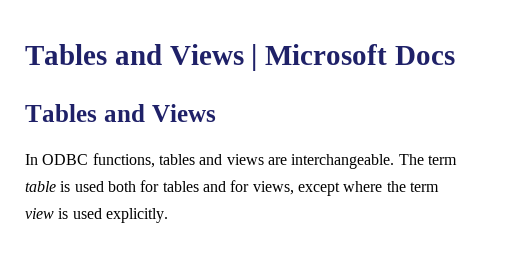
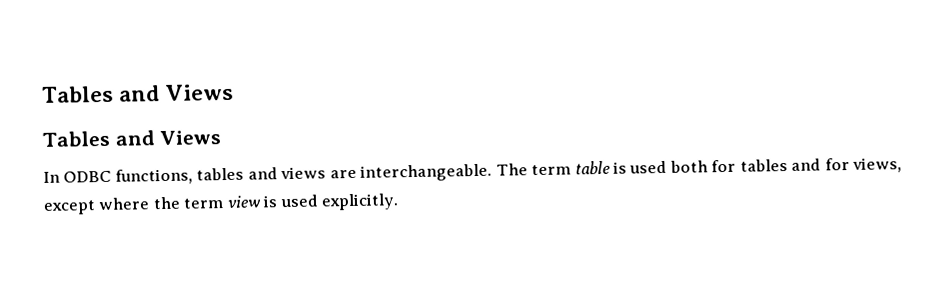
[25,44,456,71] Tables and Views | Microsoft Docs -> [42,83,235,103] Tables and Views

